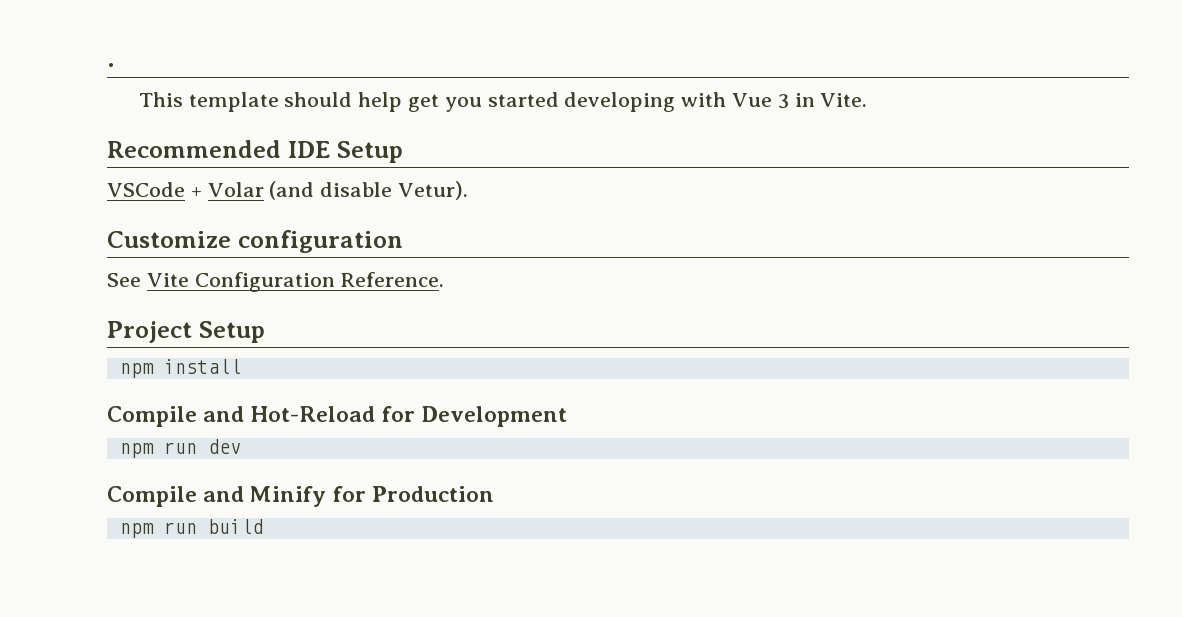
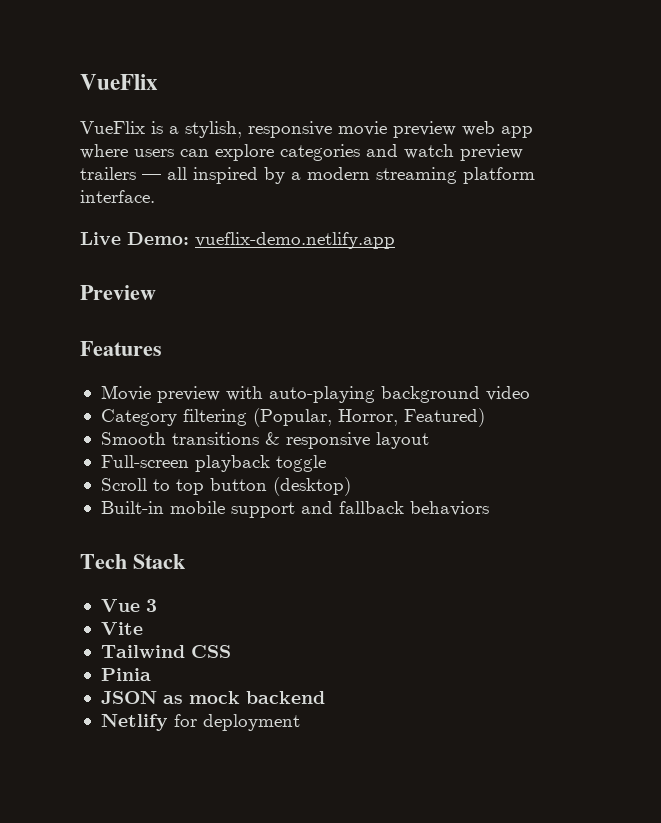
[107,63,115,67] [138,92,868,112] [107,140,403,163] [107,181,469,200] [107,230,403,253] [107,272,445,292] [107,321,265,343] [119,359,241,378] [107,406,567,427] [119,439,241,458] [107,486,494,507] [119,519,263,538] . // This template should help get you started developing with Vue 3 in Vite. // Recommended IDE Setup // VSCode + Volar (and disable Vetur). // Customize configuration // See Vite Configuration Reference. // Project Setup // npm install // Compile and Hot-Reload for Development // npm run dev // Compile and Minify for Production // npm run build -> [80,74,158,90] [80,121,533,138] [80,144,523,161] [80,167,535,184] [80,190,155,203] [80,232,395,249] [80,285,156,300] [80,341,162,356] [100,385,530,403] [100,408,485,427] [100,432,429,449] [100,455,326,472] [100,477,351,496] [100,501,489,518] [80,554,185,569] [100,599,157,612] [100,622,143,635] [100,645,231,658] [100,668,151,681] [100,691,325,704] [100,714,300,731] VueFlix // VueFlix is a stylish, responsive movie preview web app where users can explore categories and watch preview trailers — all inspired by a modern streaming platform interface. // Live Demo: vueflix-demo.netlify.app // Preview // Features // Movie preview with auto-playing background video // Category filtering (Popular, Horror, Featured) // Smooth transitions & responsive layout // Full-screen playback toggle // Scroll to top button (desktop) // Built-in mobile support and fallback behaviors // Tech Stack // Vue 3 // Vite // Tailwind CSS // Pinia // JSON as mock backend // Netlify for deployment

